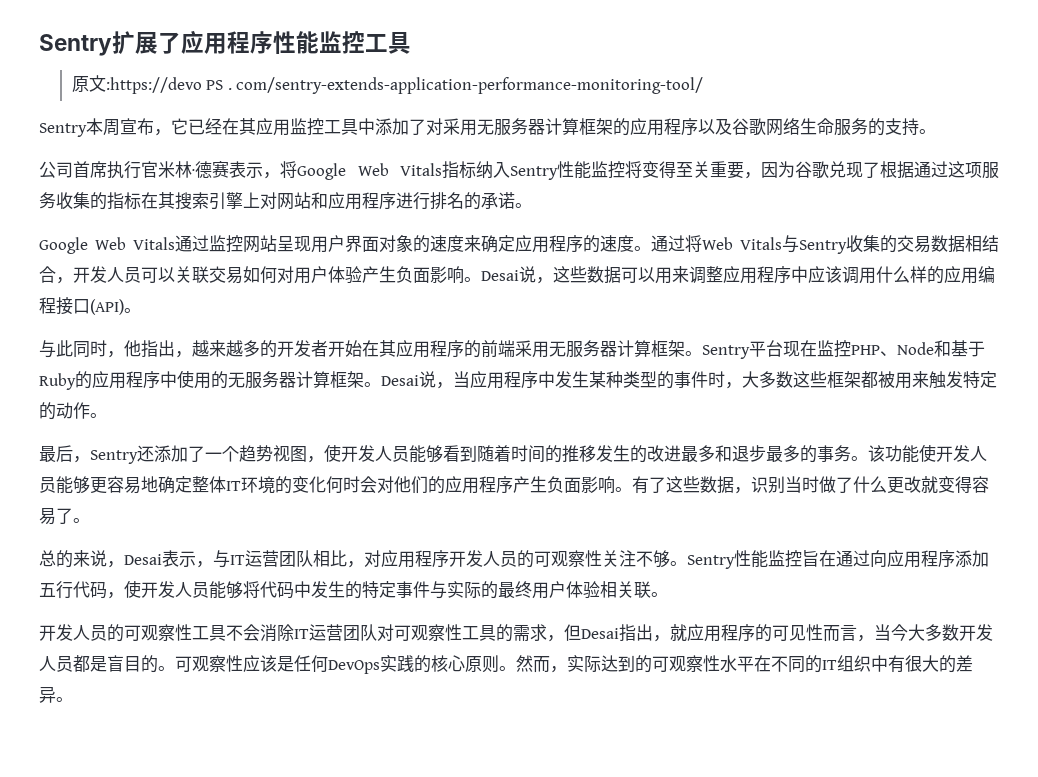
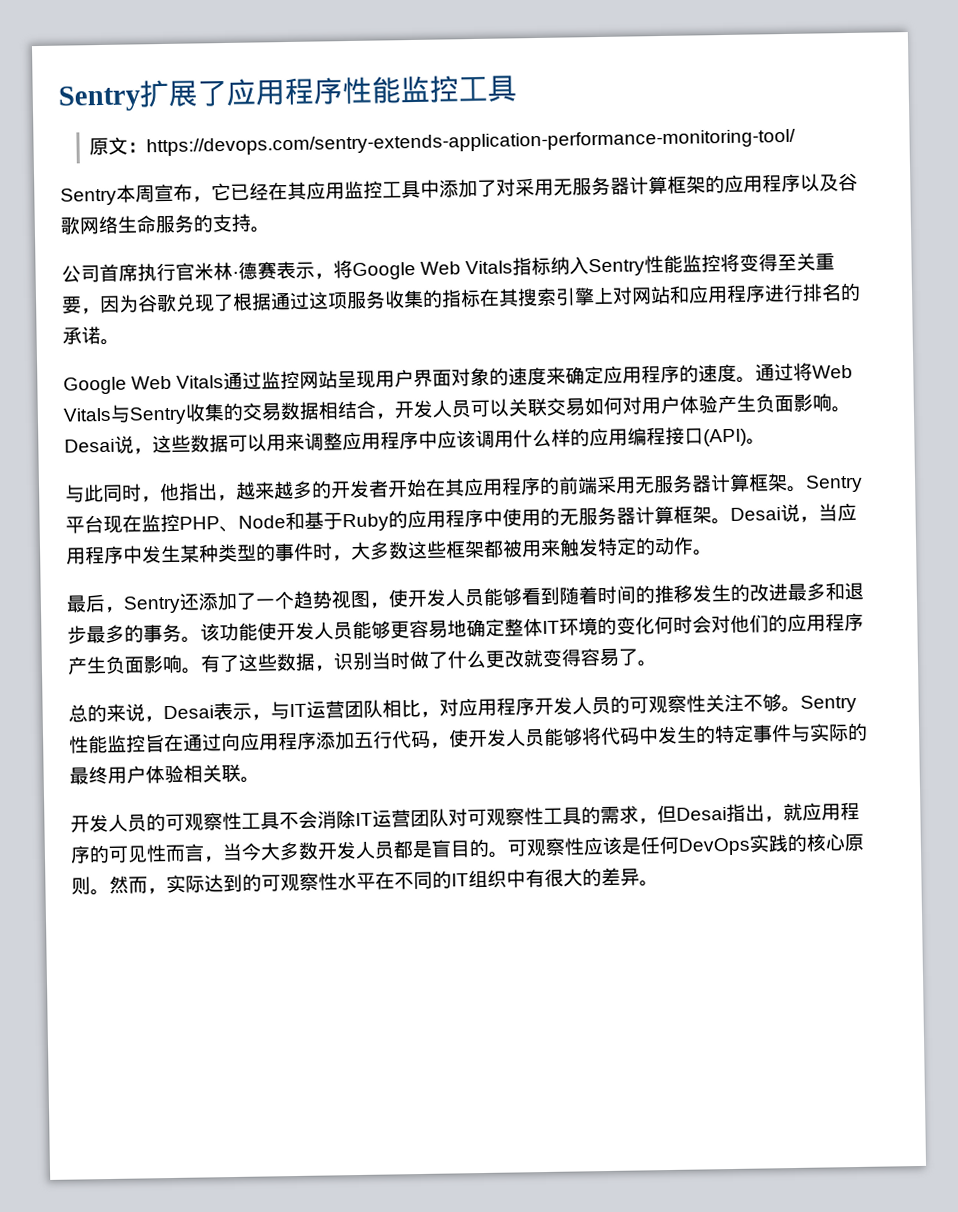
[105,77,704,94] :https://devo PS . com/sentry-extends-application-performance-monitoring-tool/ -> [127,128,797,157] ：https://devops.com/sentry-extends-application-performance-monitoring-tool/

